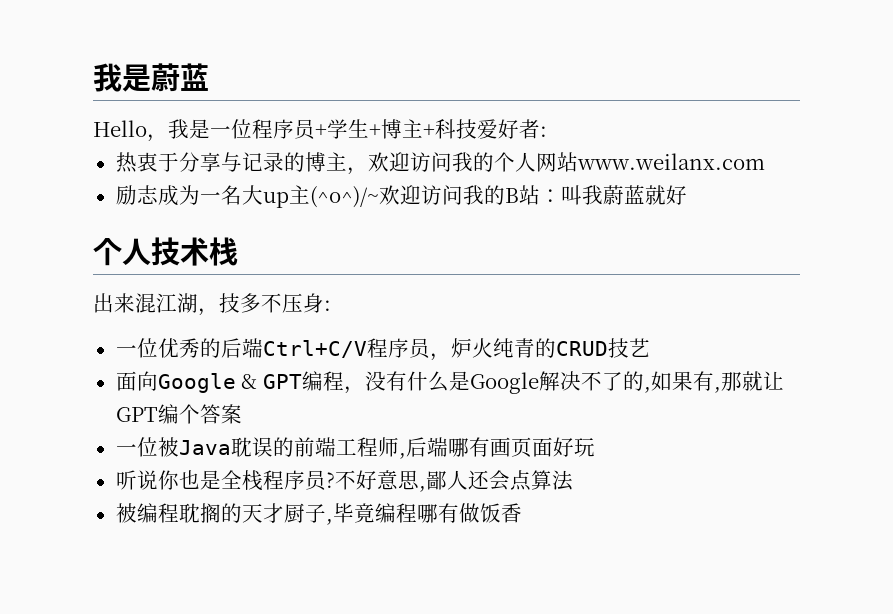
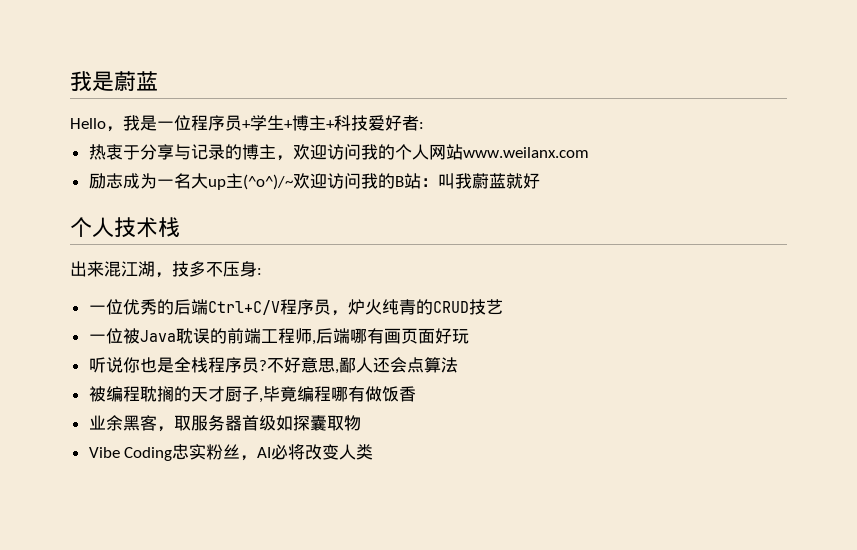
[115,371,784,394] [115,404,242,424] // 面向Google & GPT编程，没有什么是Google解决不了的,如果有,那就让GPT编个答案 -> (503, 307) none
(522, 513) none -> [88,415,361,432] [88,444,374,461] // 业余黑客，取服务器首级如探囊取物 // Vibe Coding忠实粉丝，AI必将改变人类

